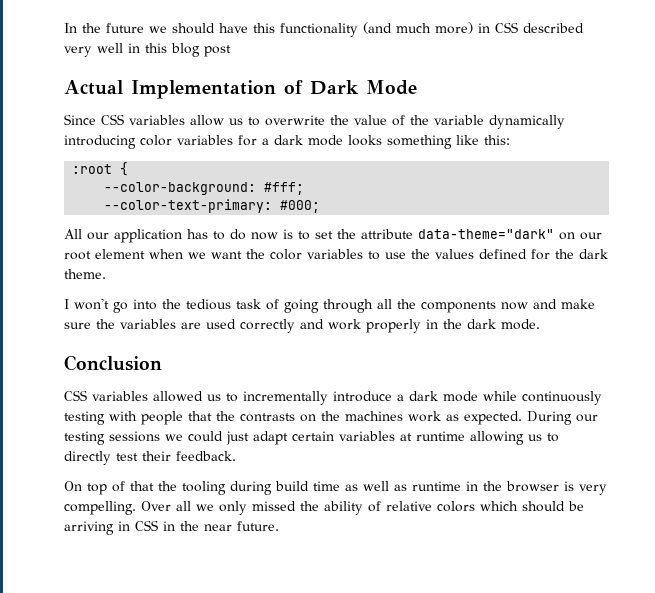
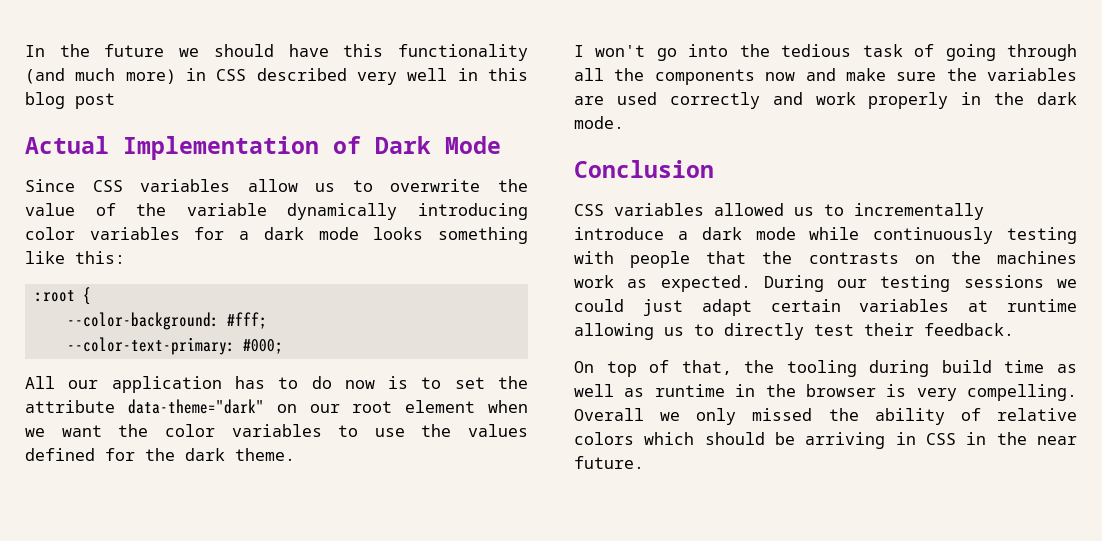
[130,481,154,491] that -> [681,360,732,375] that,
[141,501,191,511] Over all -> [574,408,644,421] Overall

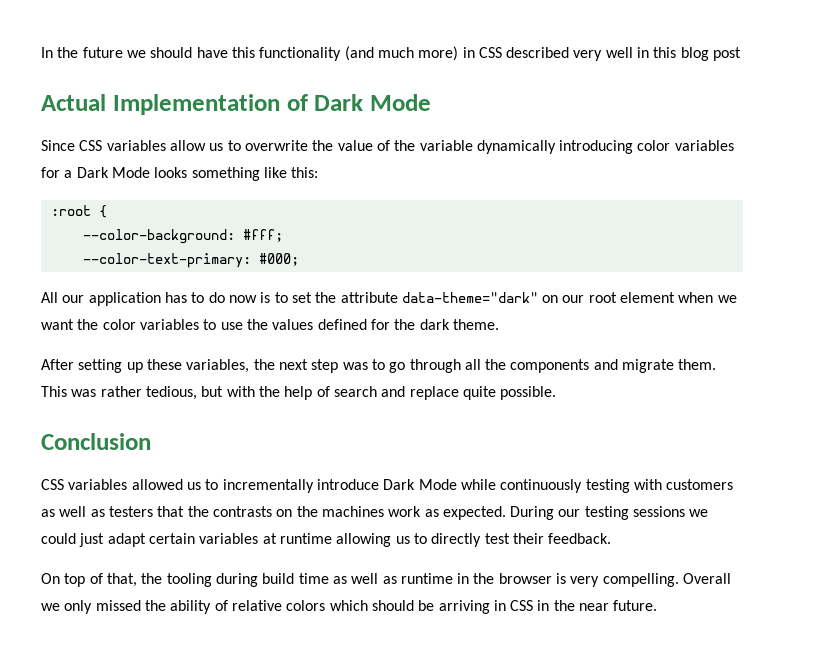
[263,227,359,240] dark mode -> [76,167,150,178] Dark Mode
[574,44,1077,61] [574,68,1077,85] [574,92,1077,109] [574,116,624,129] I won't go into the tedious task of going through all the components now and make sure the variables are used correctly and work properly in the dark mode. -> [41,359,717,373] [41,386,557,400] After setting up these variables, the next step was to go through all the components and migrate them. This was rather tedious, but with the help of search and replace quite possible.
[677,227,796,240] a dark mode -> [383,479,457,490] Dark Mode
[630,251,691,268] people -> [666,479,734,490] [41,506,153,517] customers as well as testers

